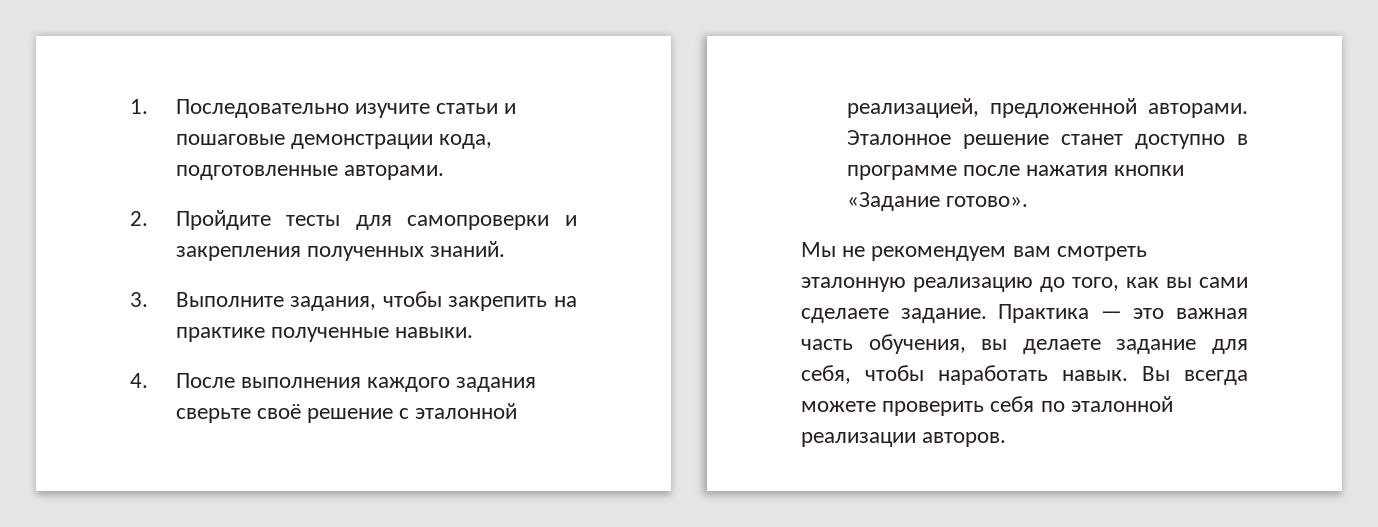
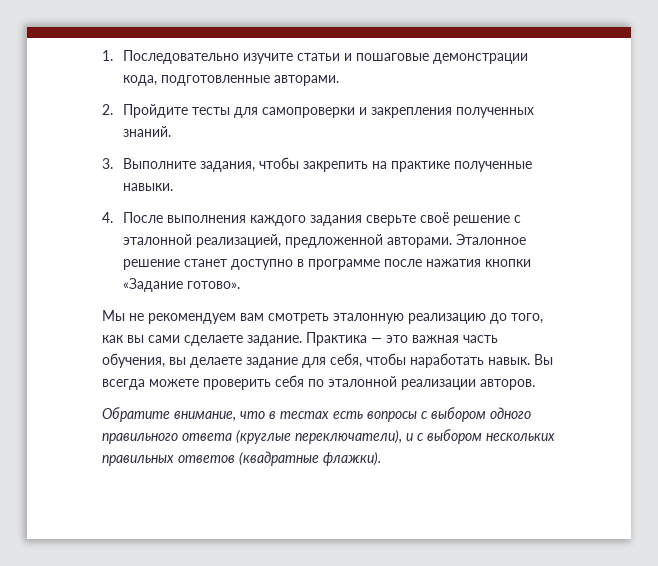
(1007, 439) none -> [102,407,531,422] [102,429,555,444] [102,451,381,466] // Обратите внимание, что в тестах есть вопросы с выбором одного правильного ответа (круглые переключатели), и с выбором нескольких правильных ответов (квадратные флажки).

